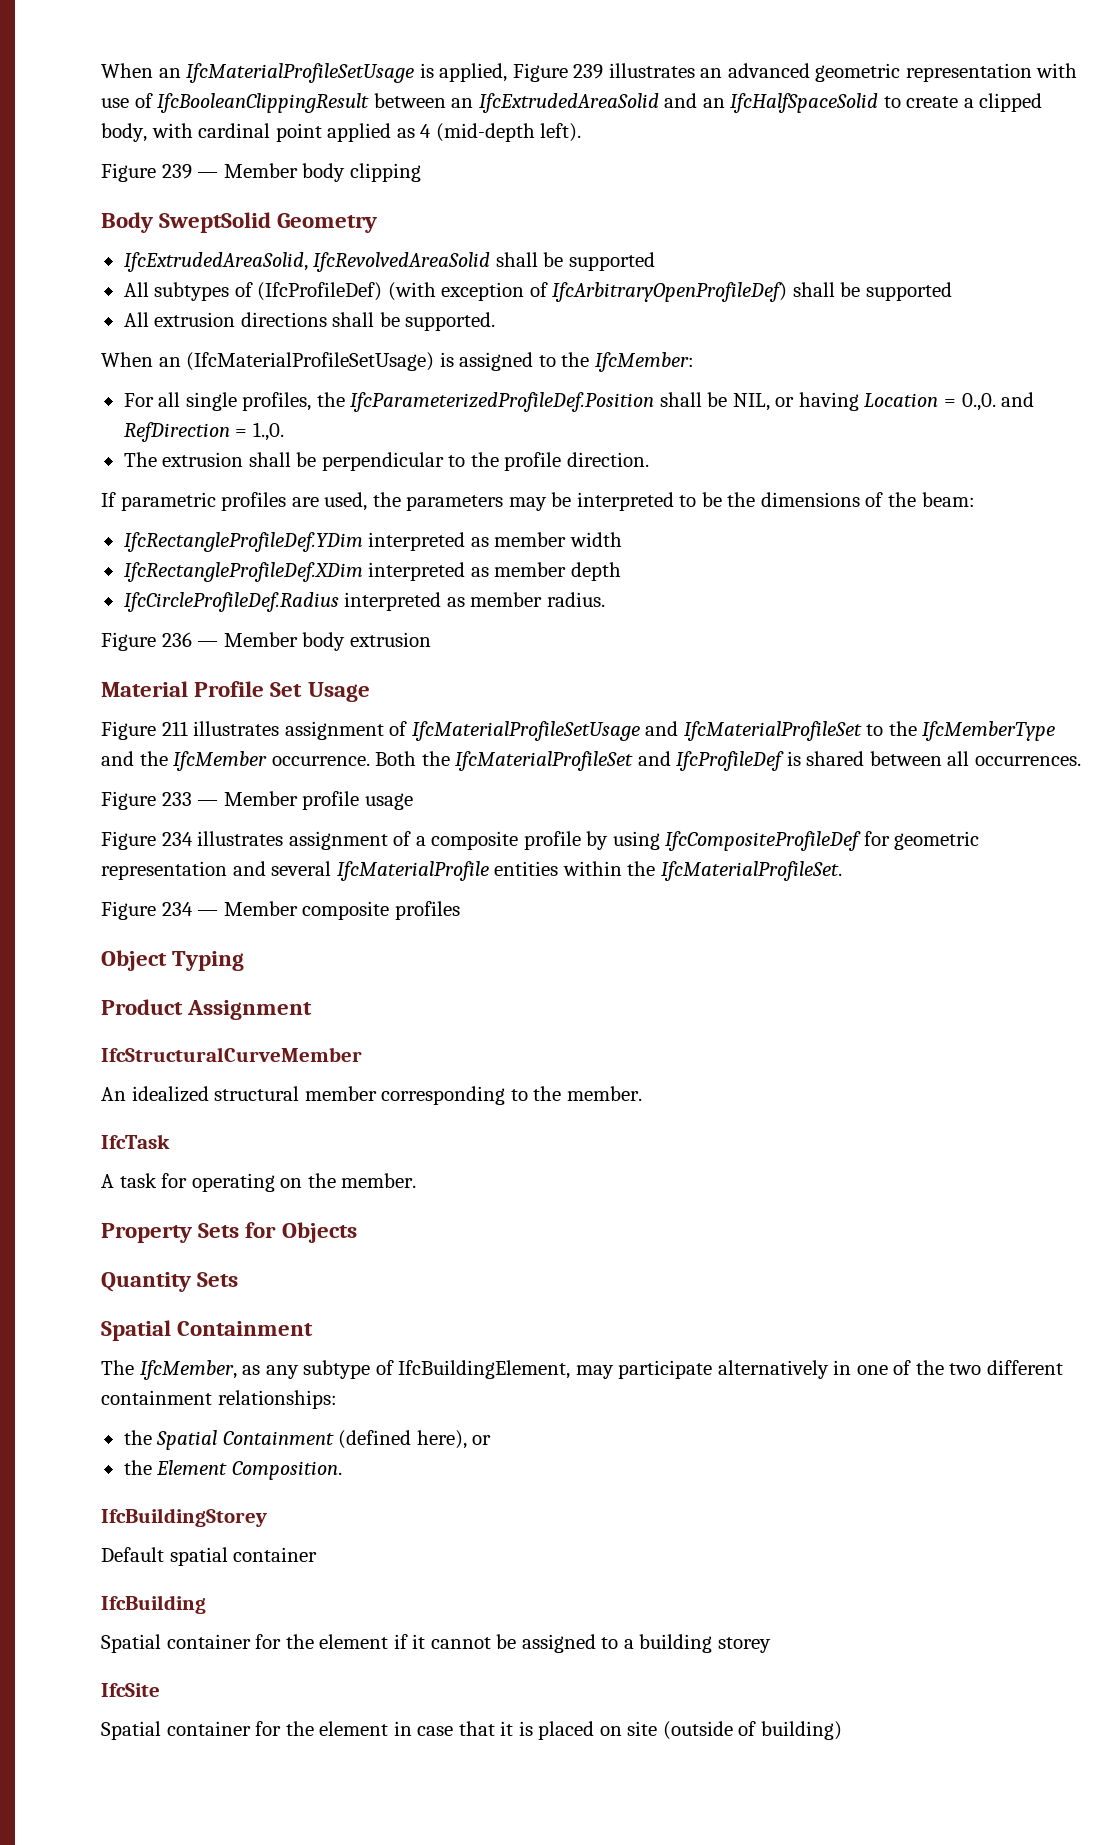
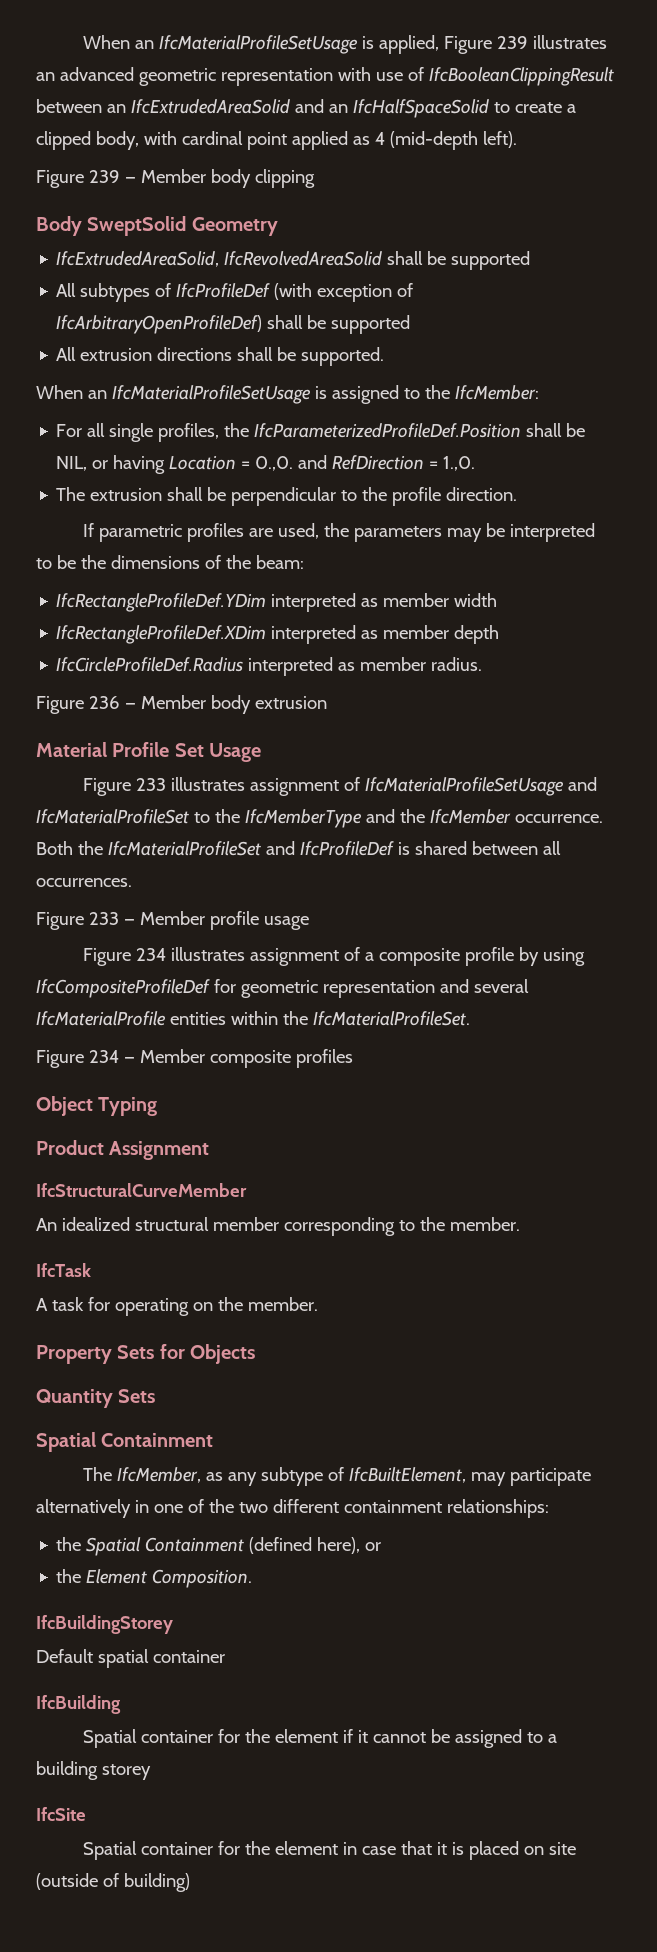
[257,282,383,301] (IfcProfileDef) -> [176,283,271,298] IfcProfileDef
[186,352,435,371] (IfcMaterialProfileSetUsage) -> [111,385,311,404] IfcMaterialProfileSetUsage
[161,721,188,736] 211 -> [135,778,166,791] 233
[398,1360,571,1379] IfcBuildingElement, -> [348,1467,466,1483] IfcBuiltElement,

